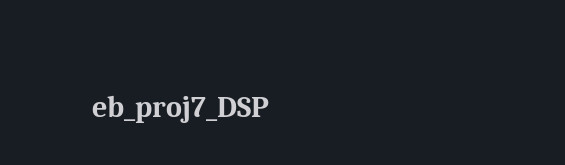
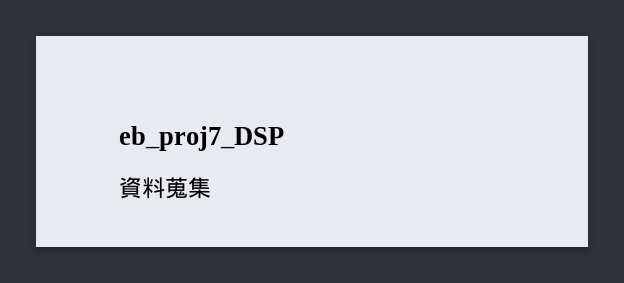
(269, 109) none -> [119,177,211,199] // 資料蒐集

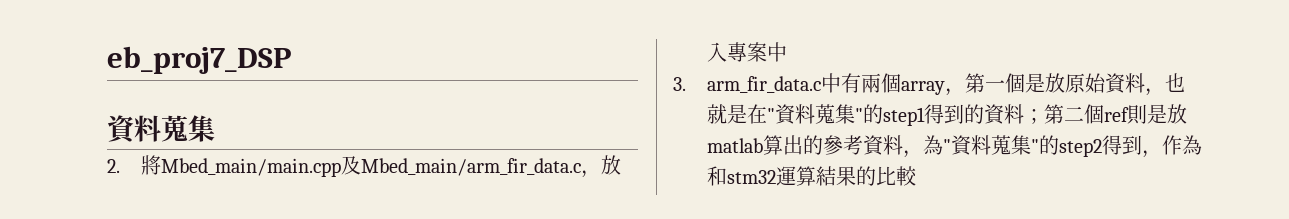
(211, 188) none -> [107,155,622,178] [707,42,788,62] [673,73,1186,96] [707,104,1188,126] [707,135,1203,158] [707,166,918,186] // 2.將Mbed_main/main.cpp及Mbed_main/arm_fir_data.c，放入專案中 // 3. arm_fir_data.c中有兩個array，第一個是放原始資料，也就是在"資料蒐集"的step1得到的資料；第二個ref則是放matlab算出的參考資料，為"資料蒐集"的step2得到，作為和stm32運算結果的比較

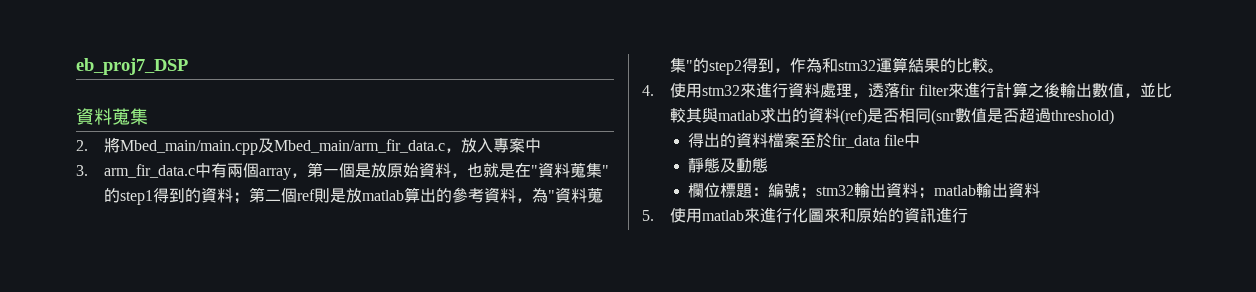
(918, 176) none -> [988,68,1005,73] [642,82,1172,98] [670,107,1115,125] [687,132,921,148] [687,157,768,173] [687,182,1040,199] [642,207,969,223] 。 // 4.使用stm32來進行資料處理，透落fir filter來進行計算之後輸出數值，並比較其與matlab求出的資料(ref)是否相同(snr數值是否超過threshold) // 得出的資料檔案至於fir_data file中 // 靜態及動態 // 欄位標題：編號；stm32輸出資料；matlab輸出資料 // 5.使用matlab來進行化圖來和原始的資訊進行

